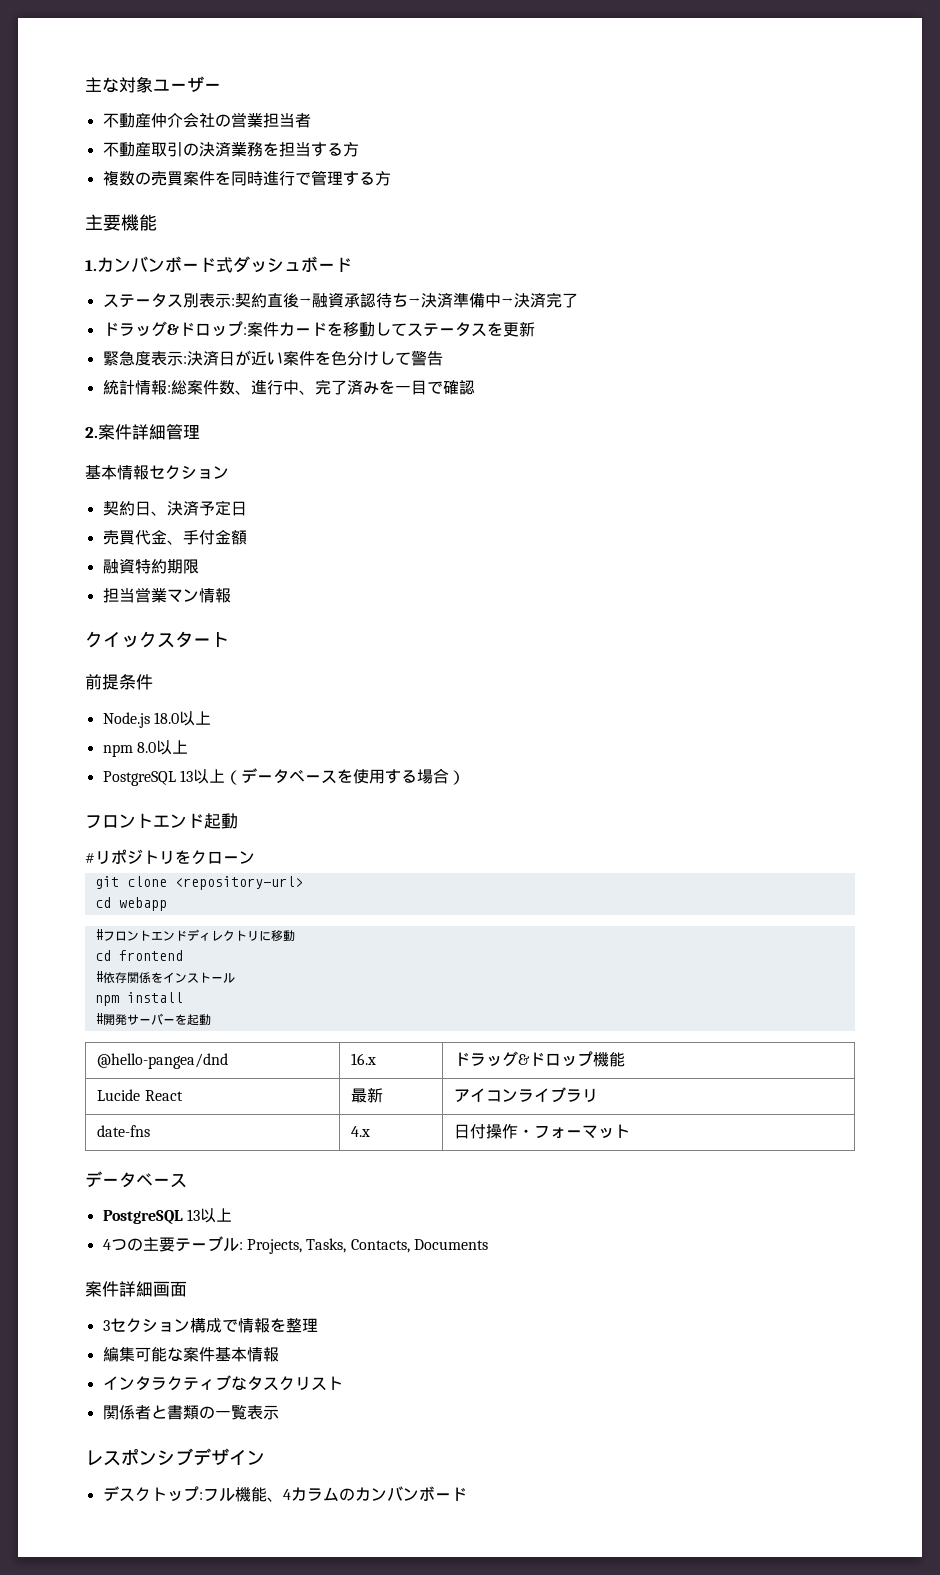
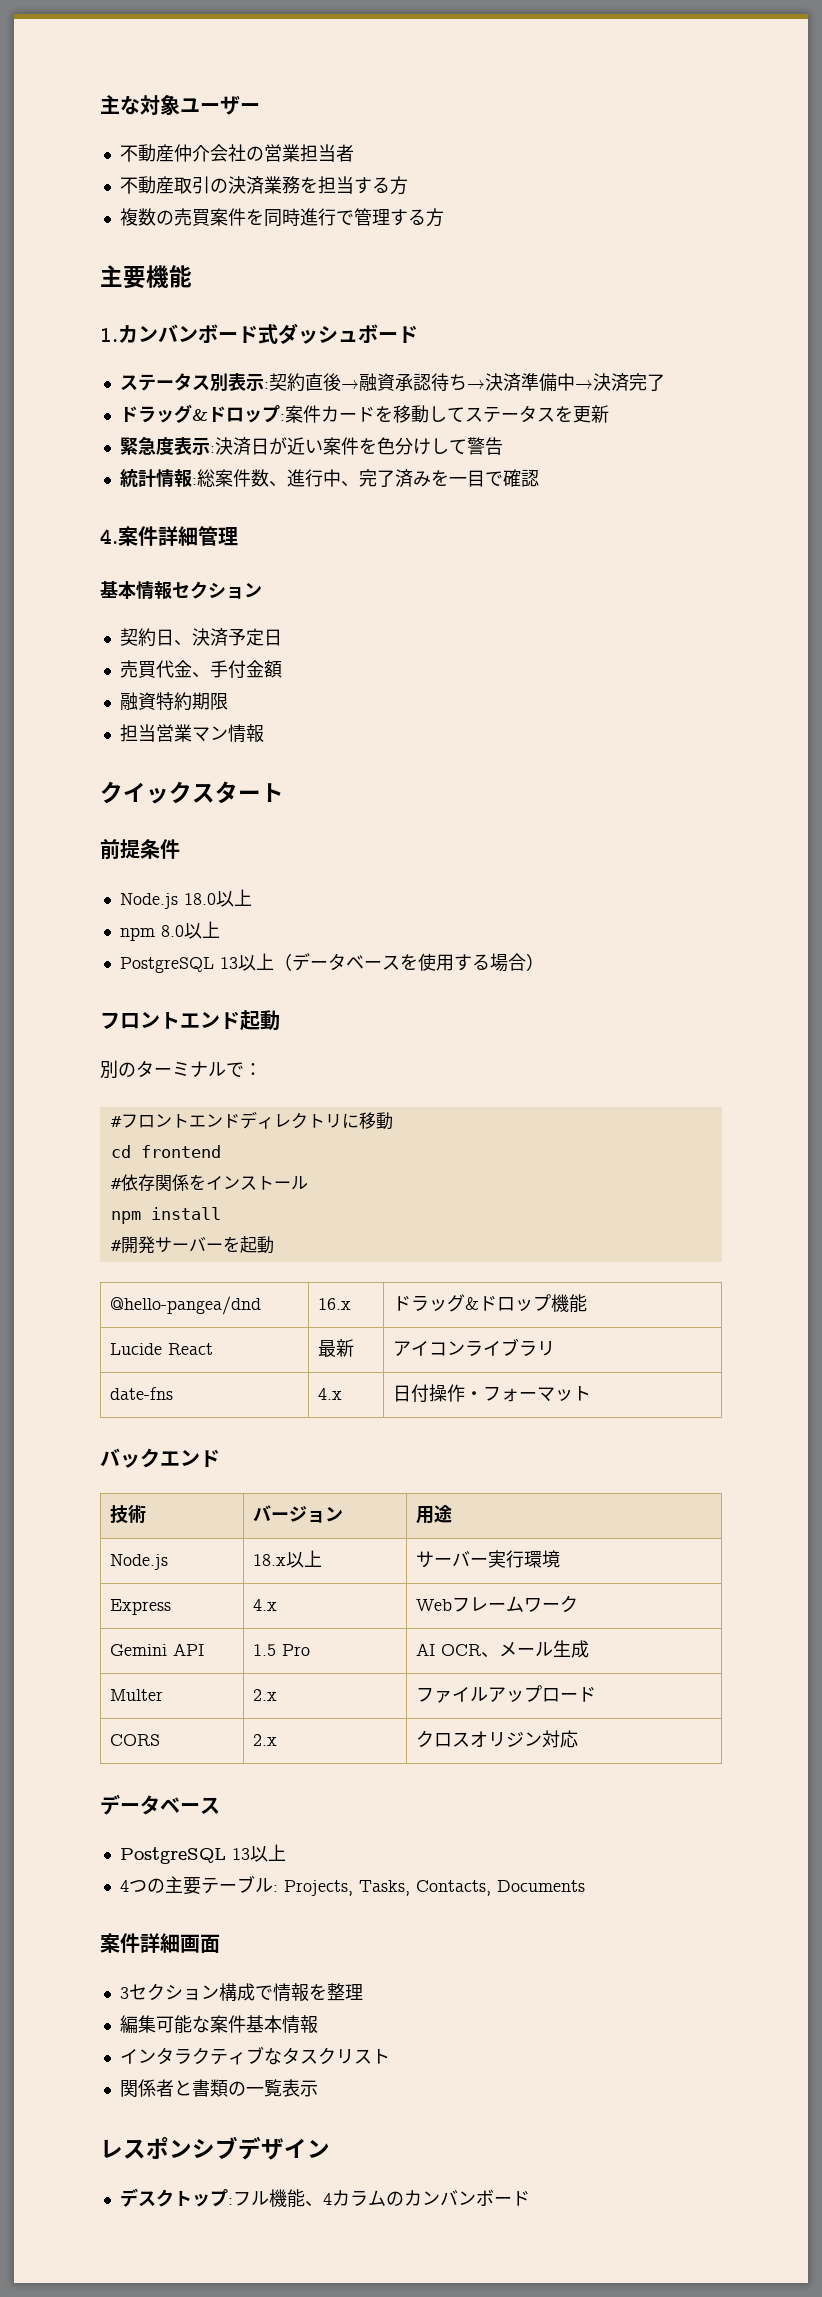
[85,427,98,438] 2. -> [100,529,118,544] 4.
[85,849,255,865] [94,876,303,890] [94,897,167,911] #リポジトリをクローン // git clone <repository-url> // cd webapp -> [100,1060,262,1079] 別のターミナルで：
(631, 1131) none -> [100,1448,220,1468] [109,1504,146,1524] [252,1505,343,1523] [415,1505,452,1524] [109,1554,168,1570] [252,1550,322,1568] [415,1550,560,1568] [109,1599,171,1615] [252,1599,277,1611] [415,1595,578,1613] [109,1643,204,1656] [252,1644,310,1656] [415,1640,589,1658] [109,1689,163,1701] [252,1689,277,1701] [415,1685,596,1703] [109,1734,160,1746] [252,1734,277,1746] [415,1730,578,1748] // バックエンド // 技術 | バージョン | 用途 // Node.js | 18.x以上 | サーバー実行環境 // Express | 4.x | Webフレームワーク // Gemini API | 1.5 Pro | AI OCR、メール生成 // Multer | 2.x | ファイルアップロード // CORS | 2.x | クロスオリジン対応

